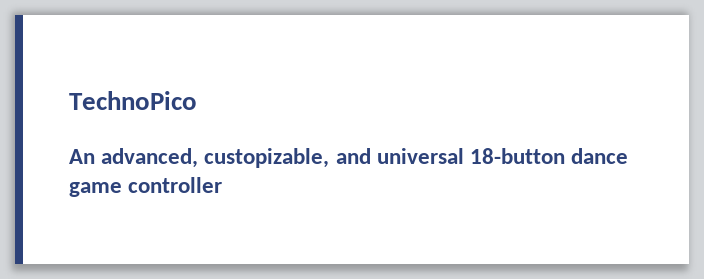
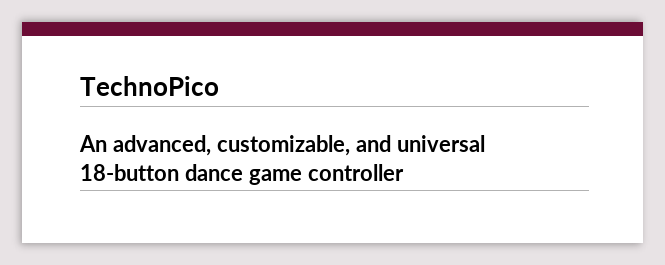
[204,148,330,168] custopizable, -> [216,135,350,156] customizable,

